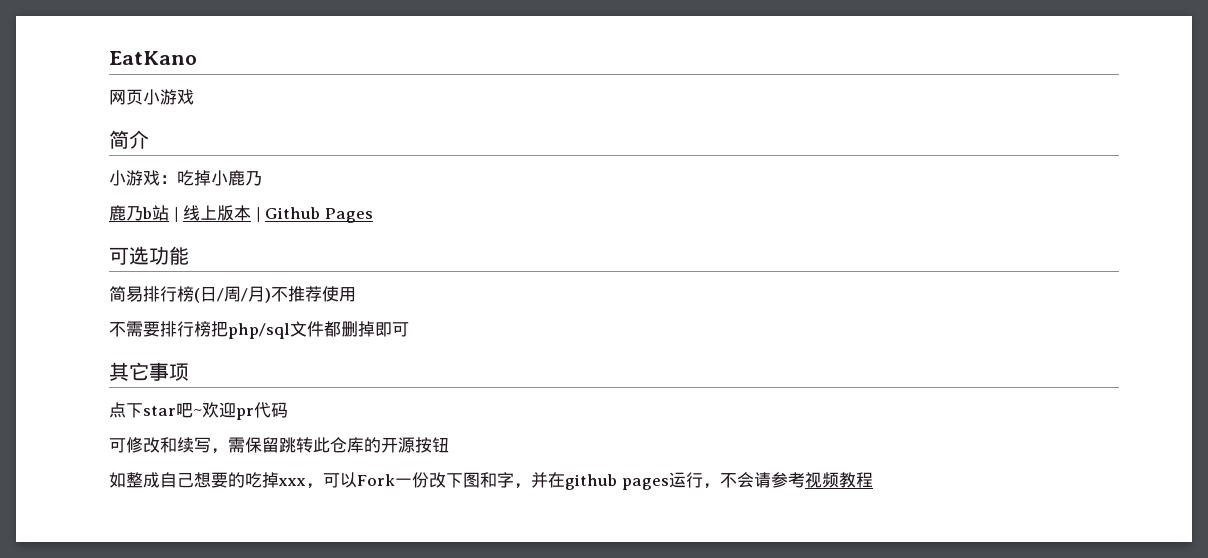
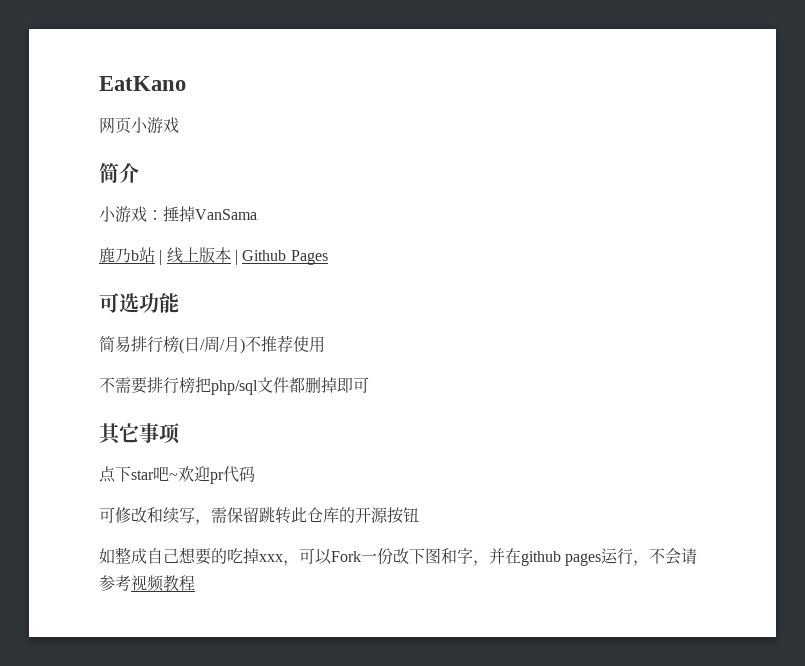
[177,170,262,186] 吃掉小鹿乃 -> [163,206,257,222] 捶掉VanSama

